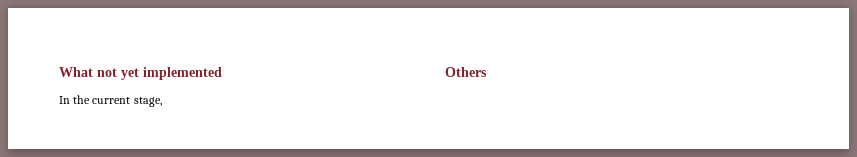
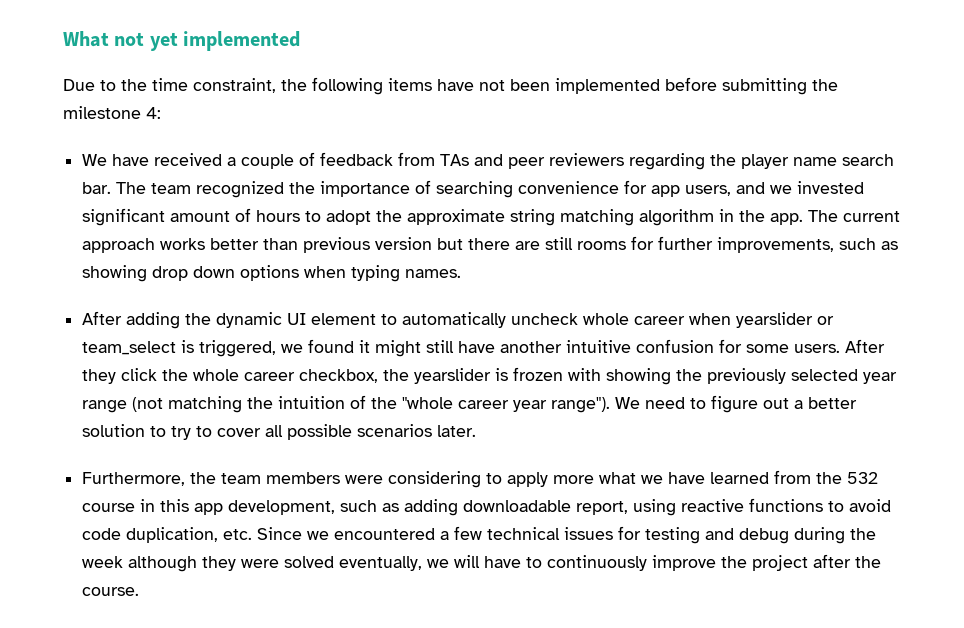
[59,95,162,107] [445,67,487,77] In the current stage, // Others -> [63,77,838,95] [63,106,161,119] [82,152,895,170] [82,180,865,198] [82,208,901,226] [82,236,899,253] [82,265,462,282] [82,311,835,329] [82,339,886,357] [82,367,898,385] [82,395,858,413] [82,424,477,440] [82,470,879,488] [82,498,892,516] [82,526,877,544] [82,554,882,572] [82,587,140,596] Due to the time constraint, the following items have not been implemented before submitting the milestone 4: // We have received a couple of feedback from TAs and peer reviewers regarding the player name search bar. The team recognized the importance of searching convenience for app users, and we invested significant amount of hours to adopt the approximate string matching algorithm in the app. The current approach works better than previous version but there are still rooms for further improvements, such as showing drop down options when typing names. // After adding the dynamic UI element to automatically uncheck whole career when yearslider or team_select is triggered, we found it might still have another intuitive confusion for some users. After they click the whole career checkbox, the yearslider is frozen with showing the previously selected year range (not matching the intuition of the "whole career year range"). We need to figure out a better solution to try to cover all possible scenarios later. // Furthermore, the team members were considering to apply more what we have learned from the 532 course in this app development, such as adding downloadable report, using reactive functions to avoid code duplication, etc. Since we encountered a few technical issues for testing and debug during the week although they were solved eventually, we will have to continuously improve the project after the course.

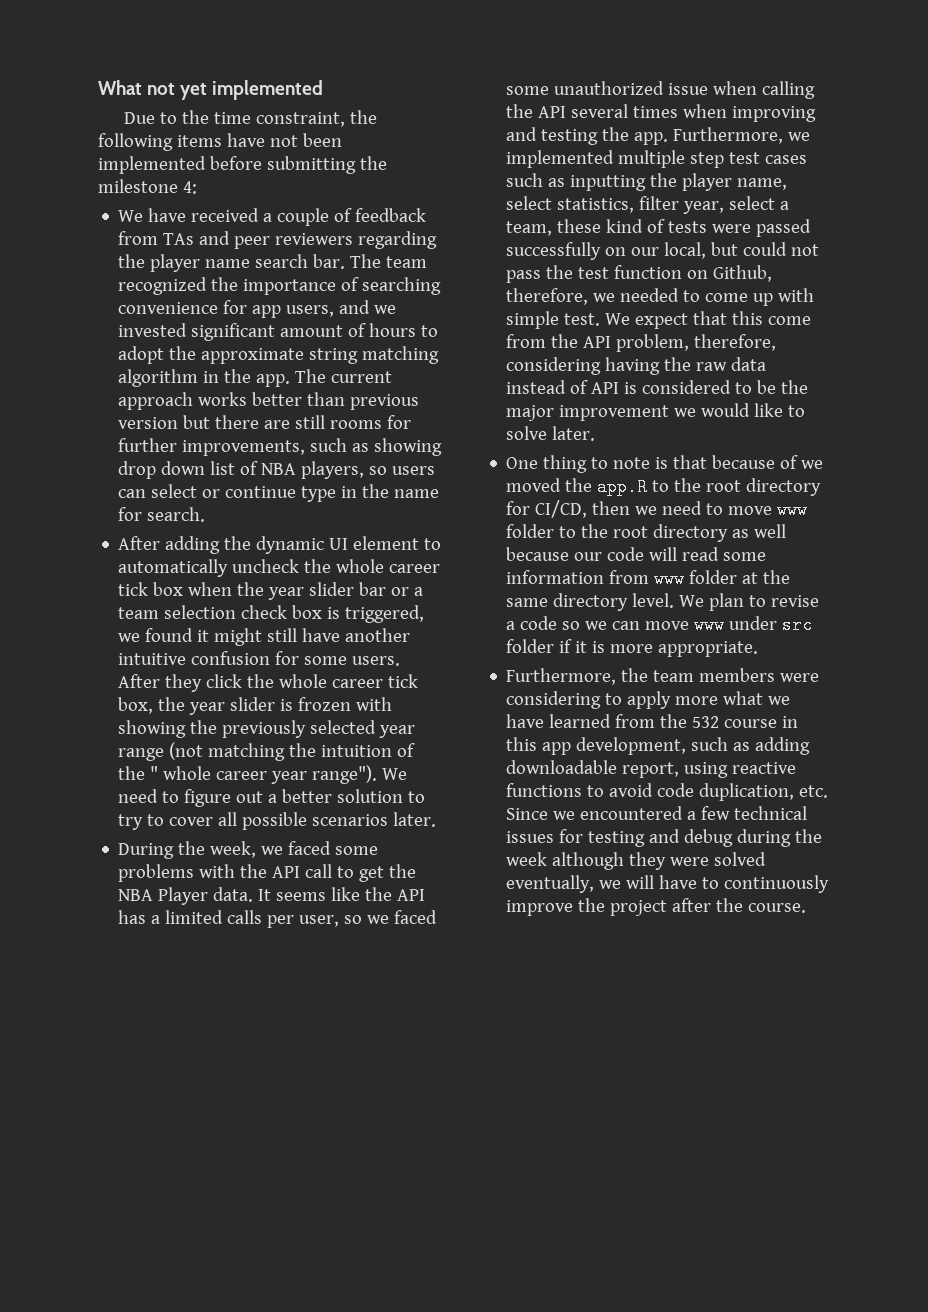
[240,265,462,282] options when typing names. -> [210,461,436,479] [118,484,440,502] [118,507,206,522] list of NBA players, so users can select or continue type in the name for search.
[583,312,835,328] [82,341,177,355] whole career when yearslider or team_select -> [304,559,441,573] [118,582,424,600] [118,605,323,619] the whole career tick box when the year slider bar or a team selection check box
[299,368,492,384] checkbox, the yearslider -> [388,674,419,688] [118,697,276,715] tick box, the year slider
[402,397,454,409] "whole -> [150,766,212,780] " whole
(477, 431) none -> [118,841,379,859] [118,864,417,882] [118,887,426,905] [118,910,438,928] [506,81,816,99] [506,104,817,122] [506,127,811,145] [506,150,808,168] [506,173,788,191] [506,196,790,214] [506,219,812,237] [506,242,820,260] [506,265,773,283] [506,288,815,306] [506,311,812,329] [506,334,777,352] [506,357,767,375] [506,380,809,394] [506,403,806,421] [506,426,596,441] [506,455,824,473] [506,478,822,496] [506,500,808,519] [506,524,787,542] [506,547,767,561] [506,570,791,588] [506,593,820,611] [506,616,813,634] [506,639,759,657] // During the week, we faced some problems with the API call to get the NBA Player data. It seems like the API has a limited calls per user, so we faced some unauthorized issue when calling the API several times when improving and testing the app. Furthermore, we implemented multiple step test cases such as inputting the player name, select statistics, filter year, select a team, these kind of tests were passed successfully on our local, but could not pass the test function on Github, therefore, we needed to come up with simple test. We expect that this come from the API problem, therefore, considering having the raw data instead of API is considered to be the major improvement we would like to solve later. // One thing to note is that because of we moved the app.R to the root directory for CI/CD, then we need to move www folder to the root directory as well because our code will read some information from www folder at the same directory level. We plan to revise a code so we can move www under src folder if it is more appropriate.

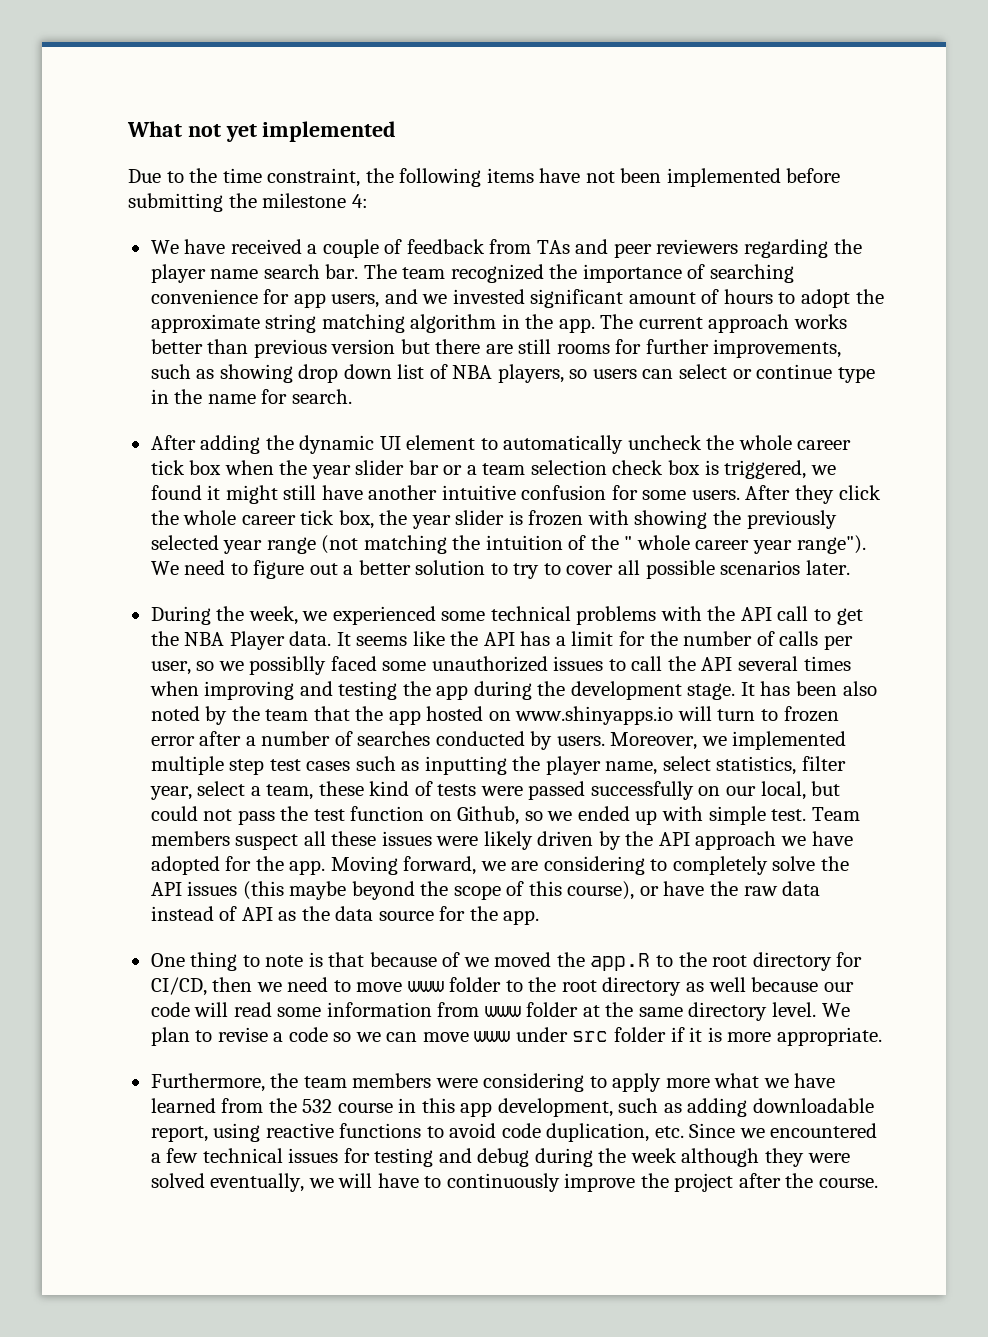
[288,841,379,855] faced some -> [332,606,571,625] experienced some technical
[165,910,224,924] limited -> [571,631,775,646] limit for the number of
(390, 919) none -> [249,656,327,675] possiblly
[668,81,816,99] issue when calling -> [553,656,663,671] issues to call
[634,127,784,145] app. Furthermore, -> [436,681,877,700] [150,706,839,725] [150,731,698,750] app during the development stage. It has been also noted by the team that the app hosted on www.shinyapps.io will turn to frozen error after a number of searches conducted by users. Moreover,
[506,288,815,306] [506,311,812,329] [506,334,777,352] [506,357,661,375] therefore, we needed to come up with simple test. We expect that this come from the API problem, therefore, considering having -> [524,806,860,825] [150,831,853,850] [150,856,849,875] [150,881,705,900] so we ended up with simple test. Team members suspect all these issues were likely driven by the API approach we have adopted for the app. Moving forward, we are considering to completely solve the API issues (this maybe beyond the scope of this course), or have
[624,380,809,394] [506,403,806,421] [506,426,596,441] is considered to be the major improvement we would like to solve later. -> [278,906,540,925] as the data source for the app.

